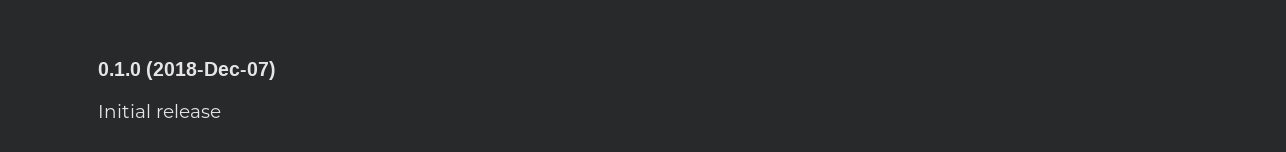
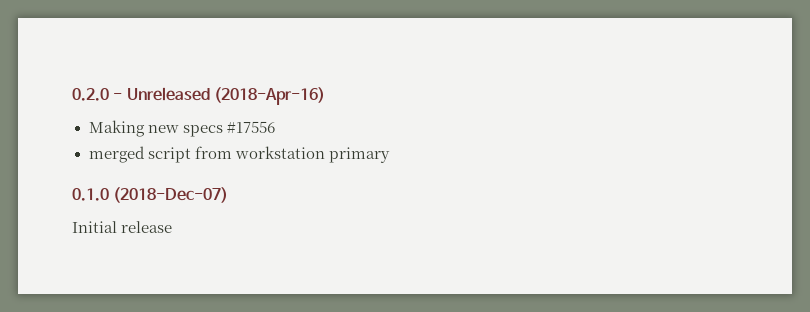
(98, 69) none -> [72,87,325,105] [88,120,275,137] [88,146,390,163] 0.2.0 - Unreleased (2018-Apr-16) // Making new specs #17556 // merged script from workstation primary //

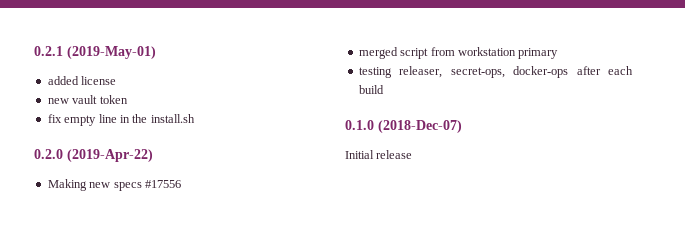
[72,87,325,105] 0.2.0 - Unreleased (2018-Apr-16) -> [34,46,156,59] [47,76,117,85] [47,95,128,104] [47,114,195,126] [34,149,153,162] 0.2.1 (2019-May-01) // added license // new vault token // fix empty line in the install.sh // 0.2.0 (2019-Apr-22)
(390, 155) none -> [358,66,633,78] [358,85,384,94] // testing releaser, secret-ops, docker-ops after each build

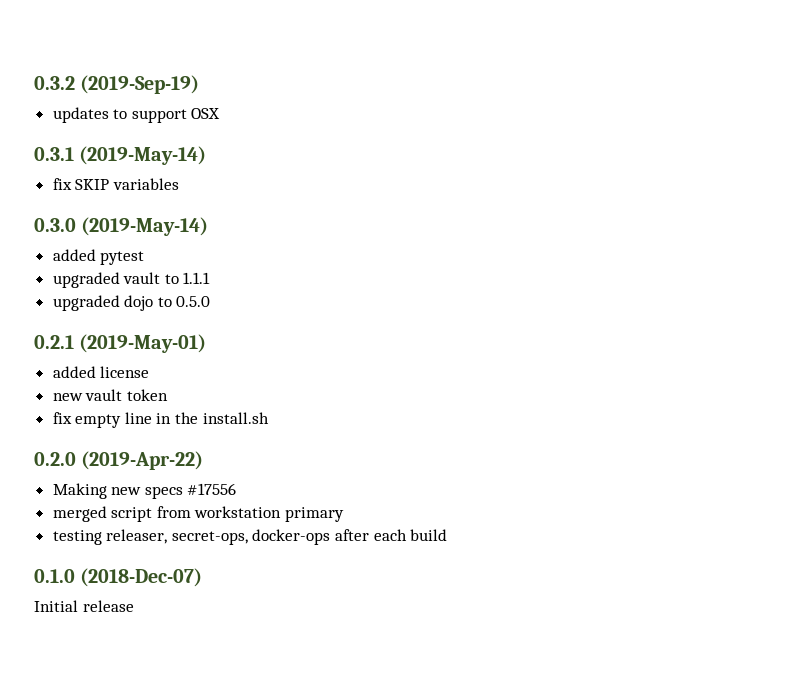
(34, 51) none -> [34,75,200,94] [52,107,221,123] [34,146,207,165] [52,178,179,190] [34,217,209,236] [52,249,145,265] [52,272,211,288] [52,295,211,311] 0.3.2 (2019-Sep-19) // updates to support OSX // 0.3.1 (2019-May-14) // fix SKIP variables // 0.3.0 (2019-May-14) // added pytest // upgraded vault to 1.1.1 // upgraded dojo to 0.5.0 //

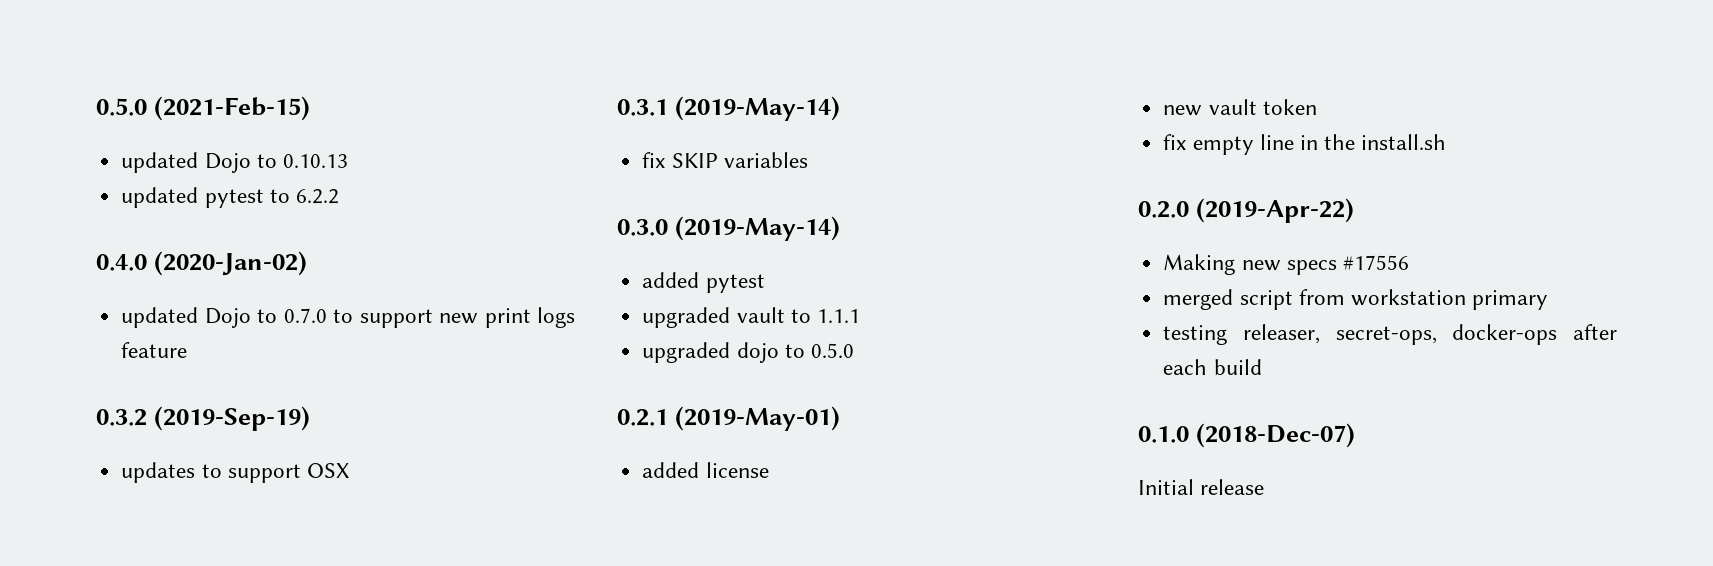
(34, 83) none -> [96,96,311,121] [121,152,348,173] [121,187,339,208] [96,251,308,276] [121,307,575,328] [121,342,188,358] 0.5.0 (2021-Feb-15) // updated Dojo to 0.10.13 // updated pytest to 6.2.2 // 0.4.0 (2020-Jan-02) // updated Dojo to 0.7.0 to support new print logs feature //

